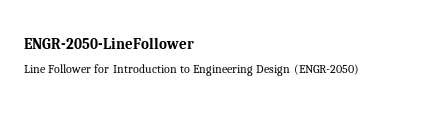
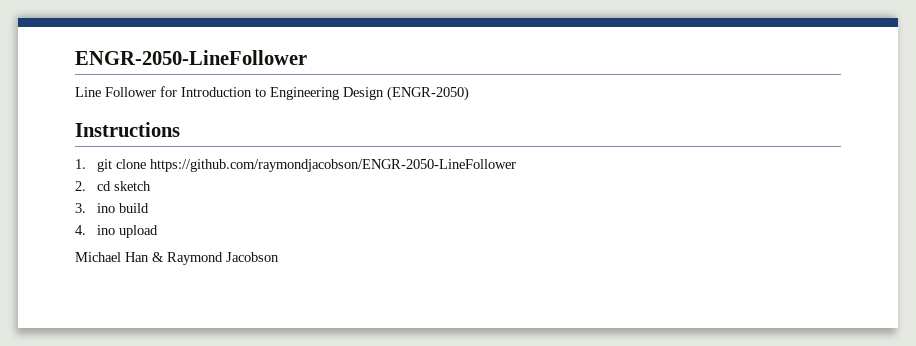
(359, 69) none -> [75,122,180,137] [75,159,516,172] [75,181,151,191] [75,203,149,213] [75,225,158,238] [75,252,279,265] // Instructions // 1. git clone https://github.com/raymondjacobson/ENGR-2050-LineFollower // 2. cd sketch // 3. ino build // 4. ino upload // Michael Han & Raymond Jacobson

